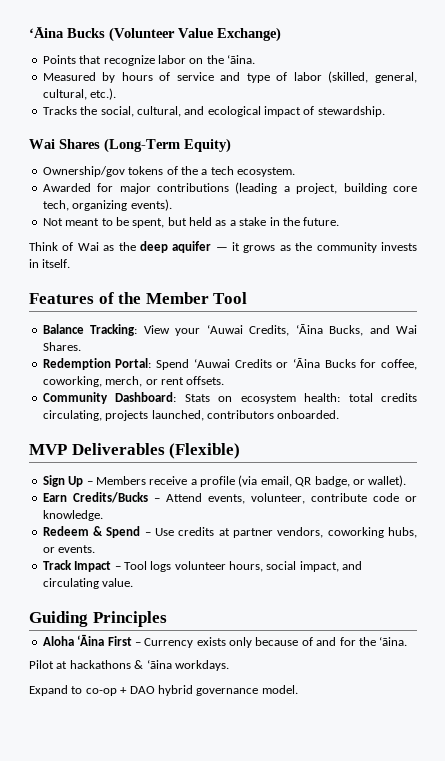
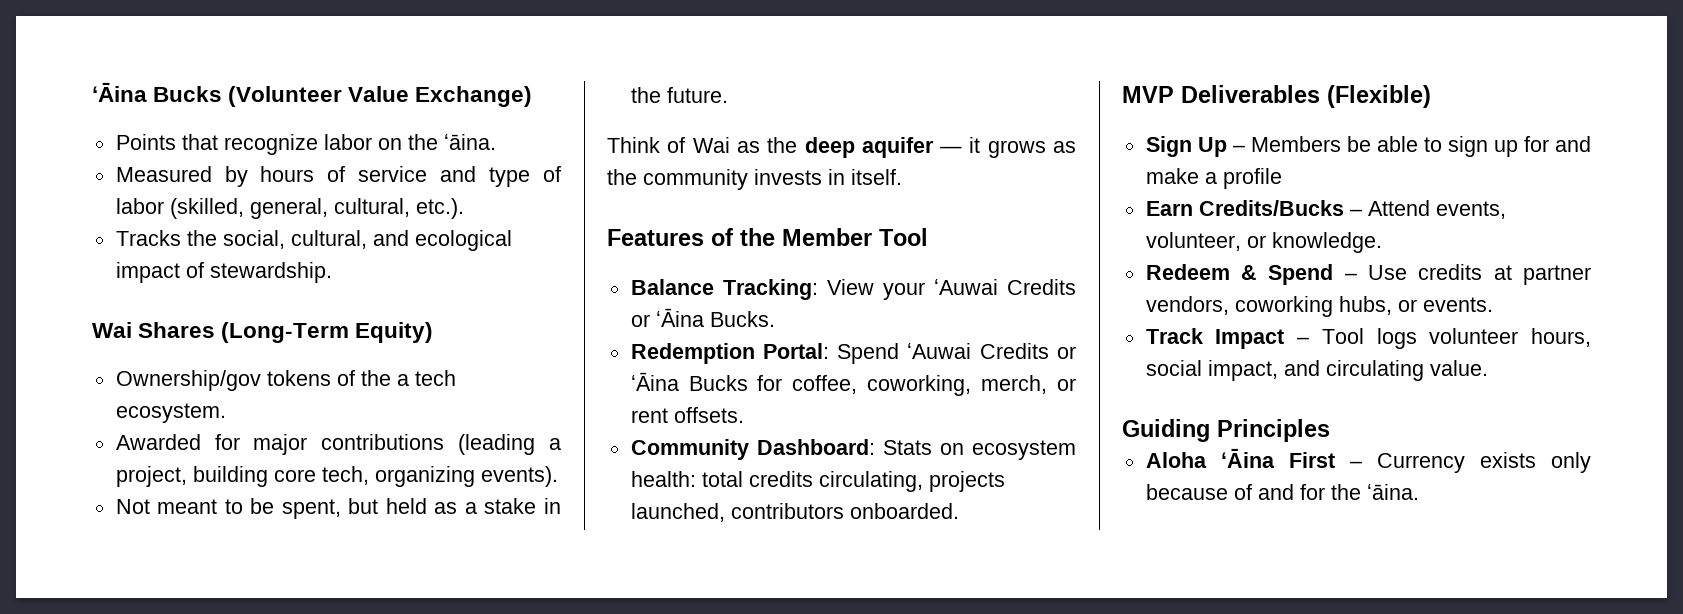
[249,324,418,336] [42,342,81,351] Credits, ʻĀina Bucks, and Wai Shares. -> [1007,279,1076,295] [630,308,775,327] Credits or ʻĀina Bucks.
[149,475,407,487] receive a profile (via email, QR badge, or wallet). -> [1346,136,1591,157] [1145,168,1282,189] be able to sign up for and make a profile
[310,493,399,502] contribute code -> (1241, 241) none
[29,660,229,671] [29,685,298,696] // Pilot at hackathons & ʻāina workdays. // Expand to co-op + DAO hybrid governance model. -> (1419, 492) none

